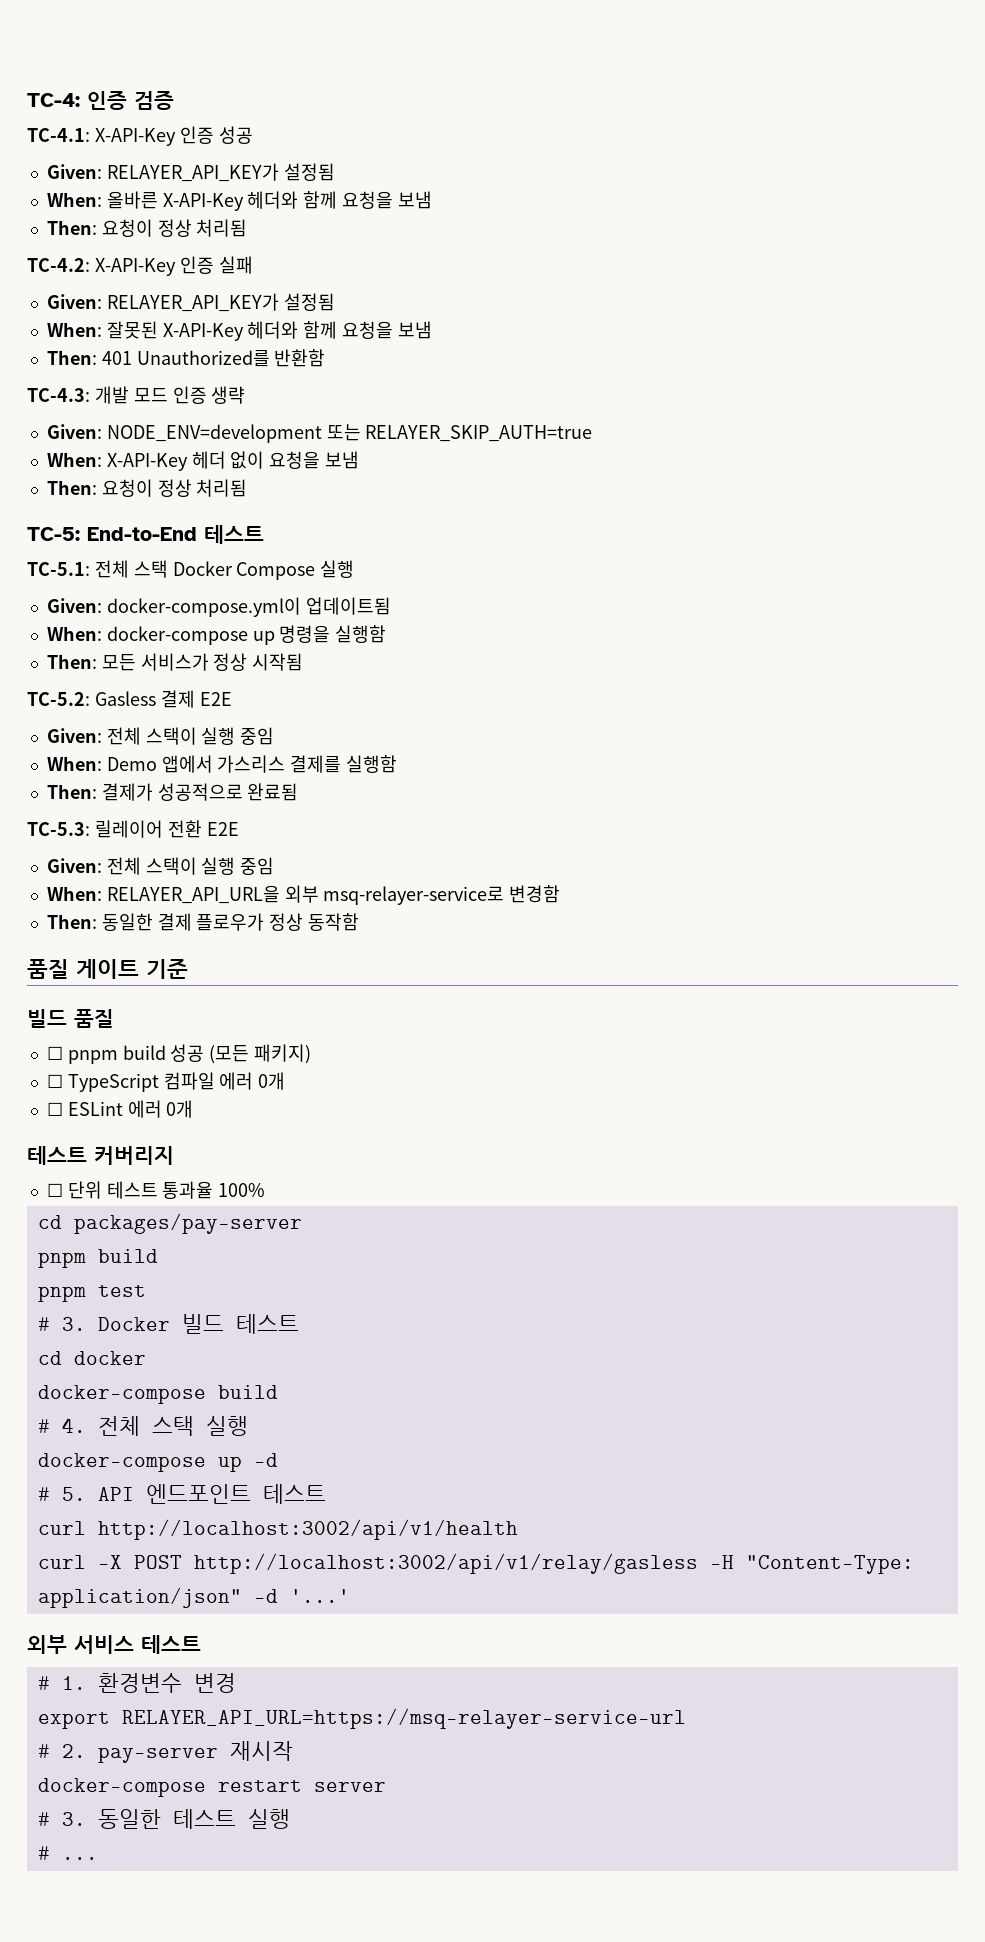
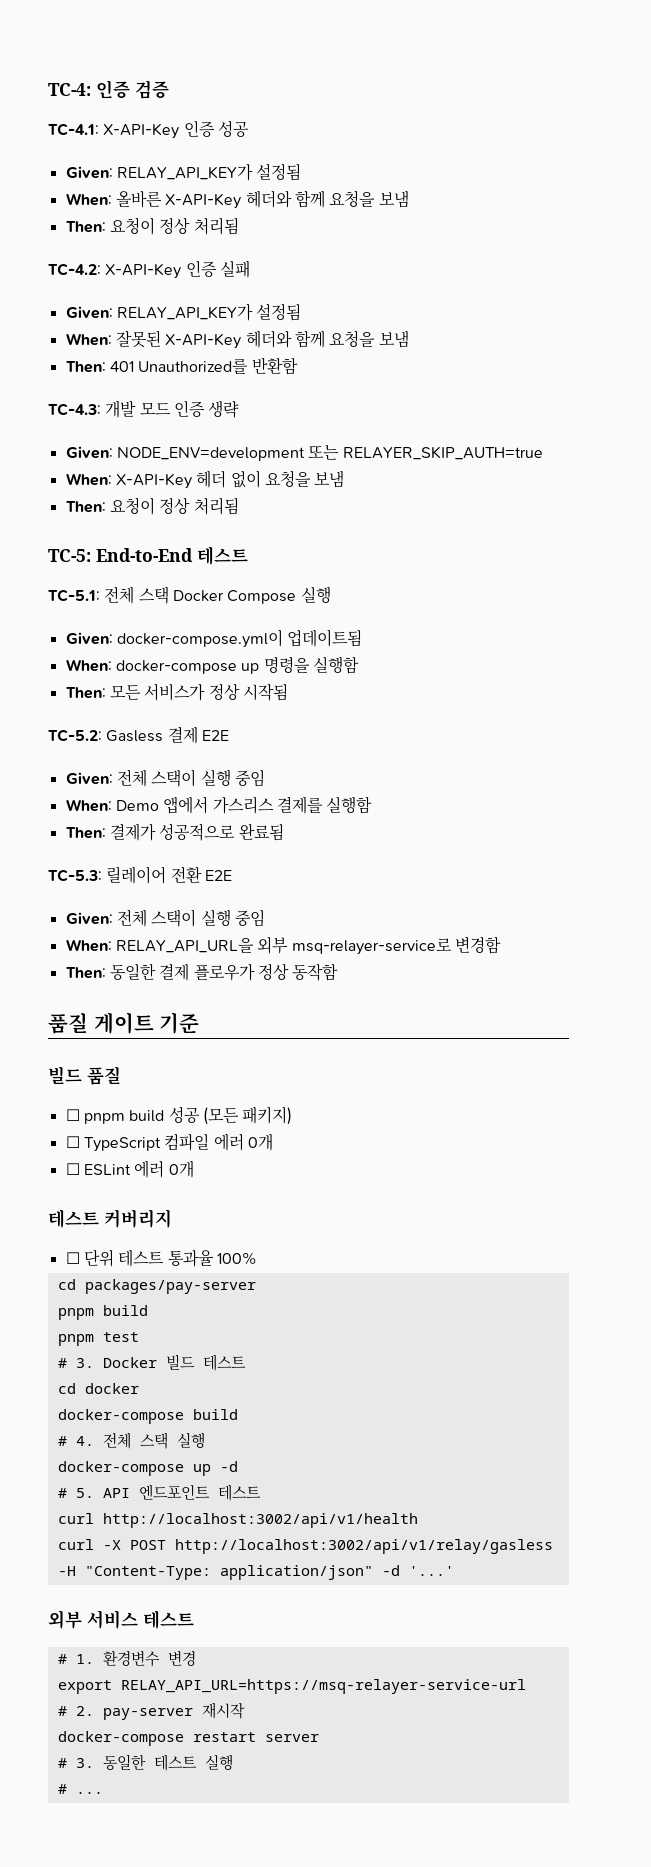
[106,163,279,182] RELAYER_API_KEY가 -> [116,163,253,181] RELAY_API_KEY가
[106,293,279,312] RELAYER_API_KEY가 -> [116,303,253,321] RELAY_API_KEY가
[106,885,280,904] RELAYER_API_URL을 -> [115,938,254,953] RELAY_API_URL을
[121,1708,686,1729] RELAYER_API_URL=https://msq-relayer-service-url -> [120,1679,526,1694] RELAY_API_URL=https://msq-relayer-service-url

